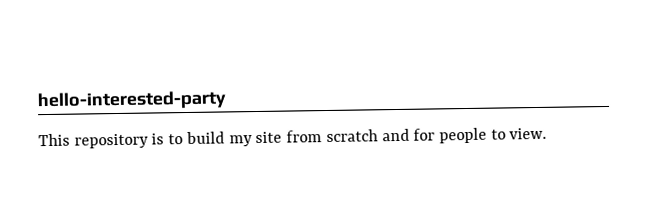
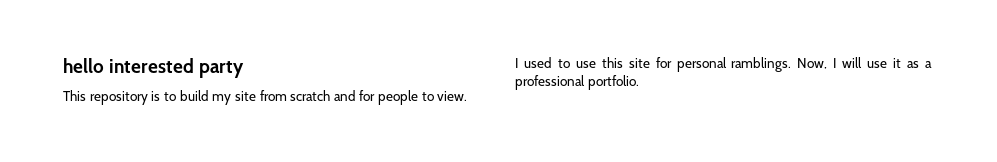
[37,90,227,111] hello-interested-party -> [63,58,245,78] hello interested party
(548, 133) none -> [515,57,932,72] [515,75,639,90] // I used to use this site for personal ramblings. Now, I will use it as a professional portfolio.

